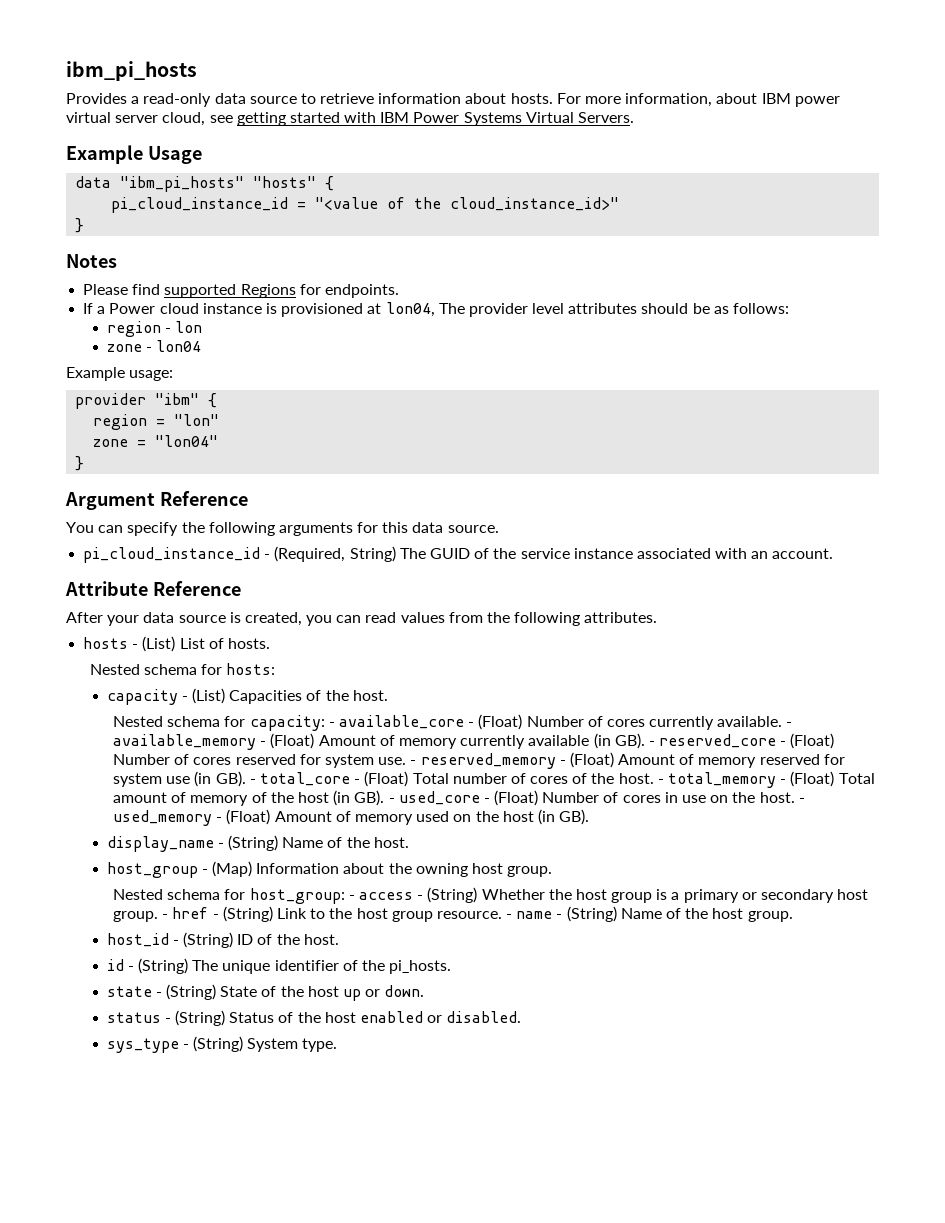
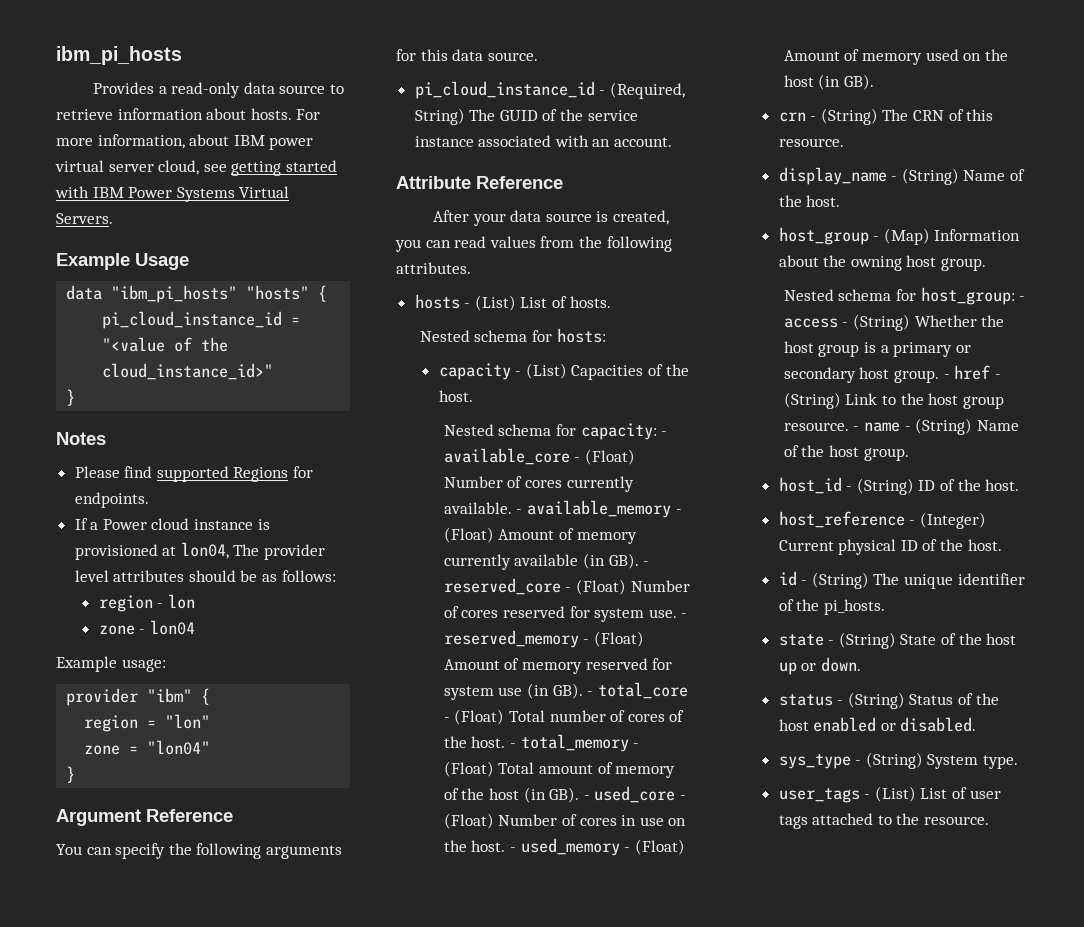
(590, 817) none -> [778,108,994,125] [778,138,844,147] // crn - (String) The CRN of this resource.
(339, 939) none -> [778,511,986,529] [778,539,1002,555] // host_reference - (Integer) Current physical ID of the host.
(338, 1045) none -> [778,786,1001,803] [778,813,989,829] // user_tags - (List) List of user tags attached to the resource.

